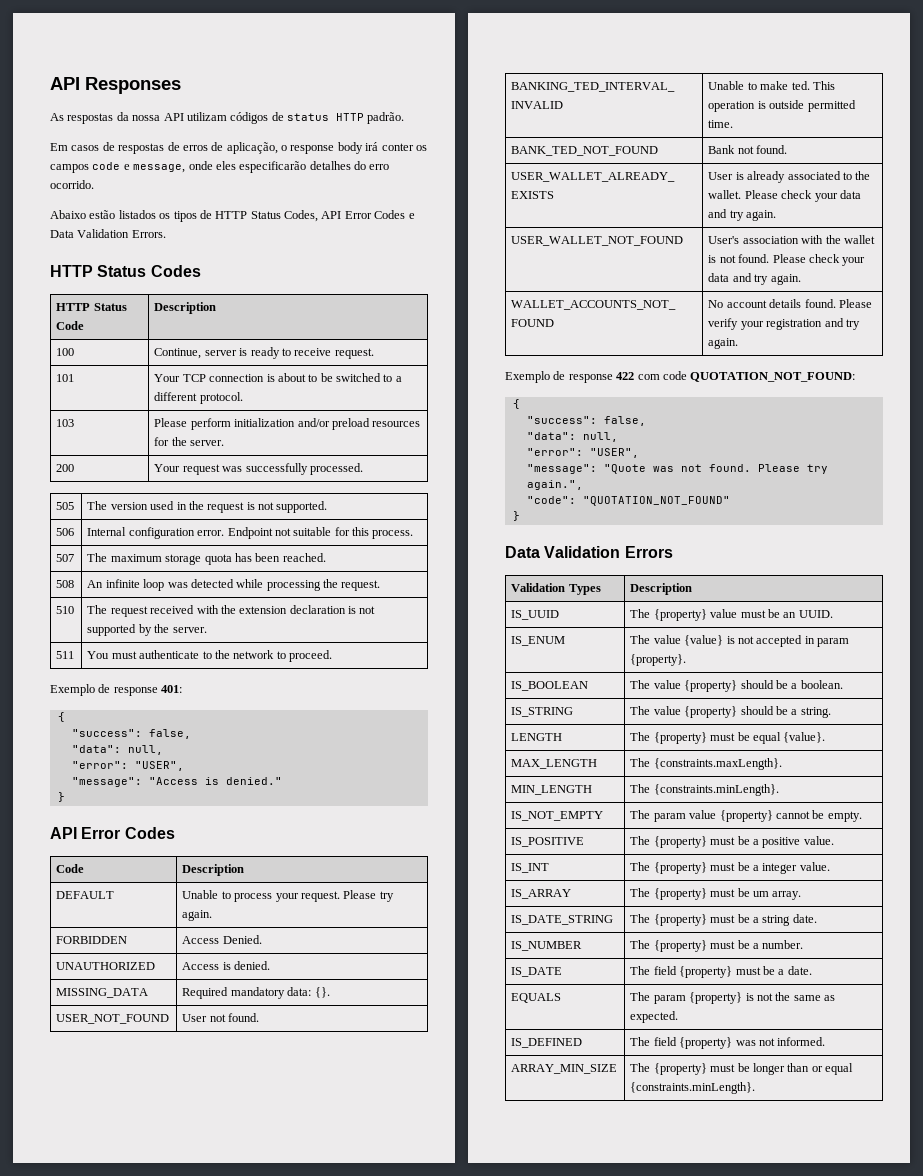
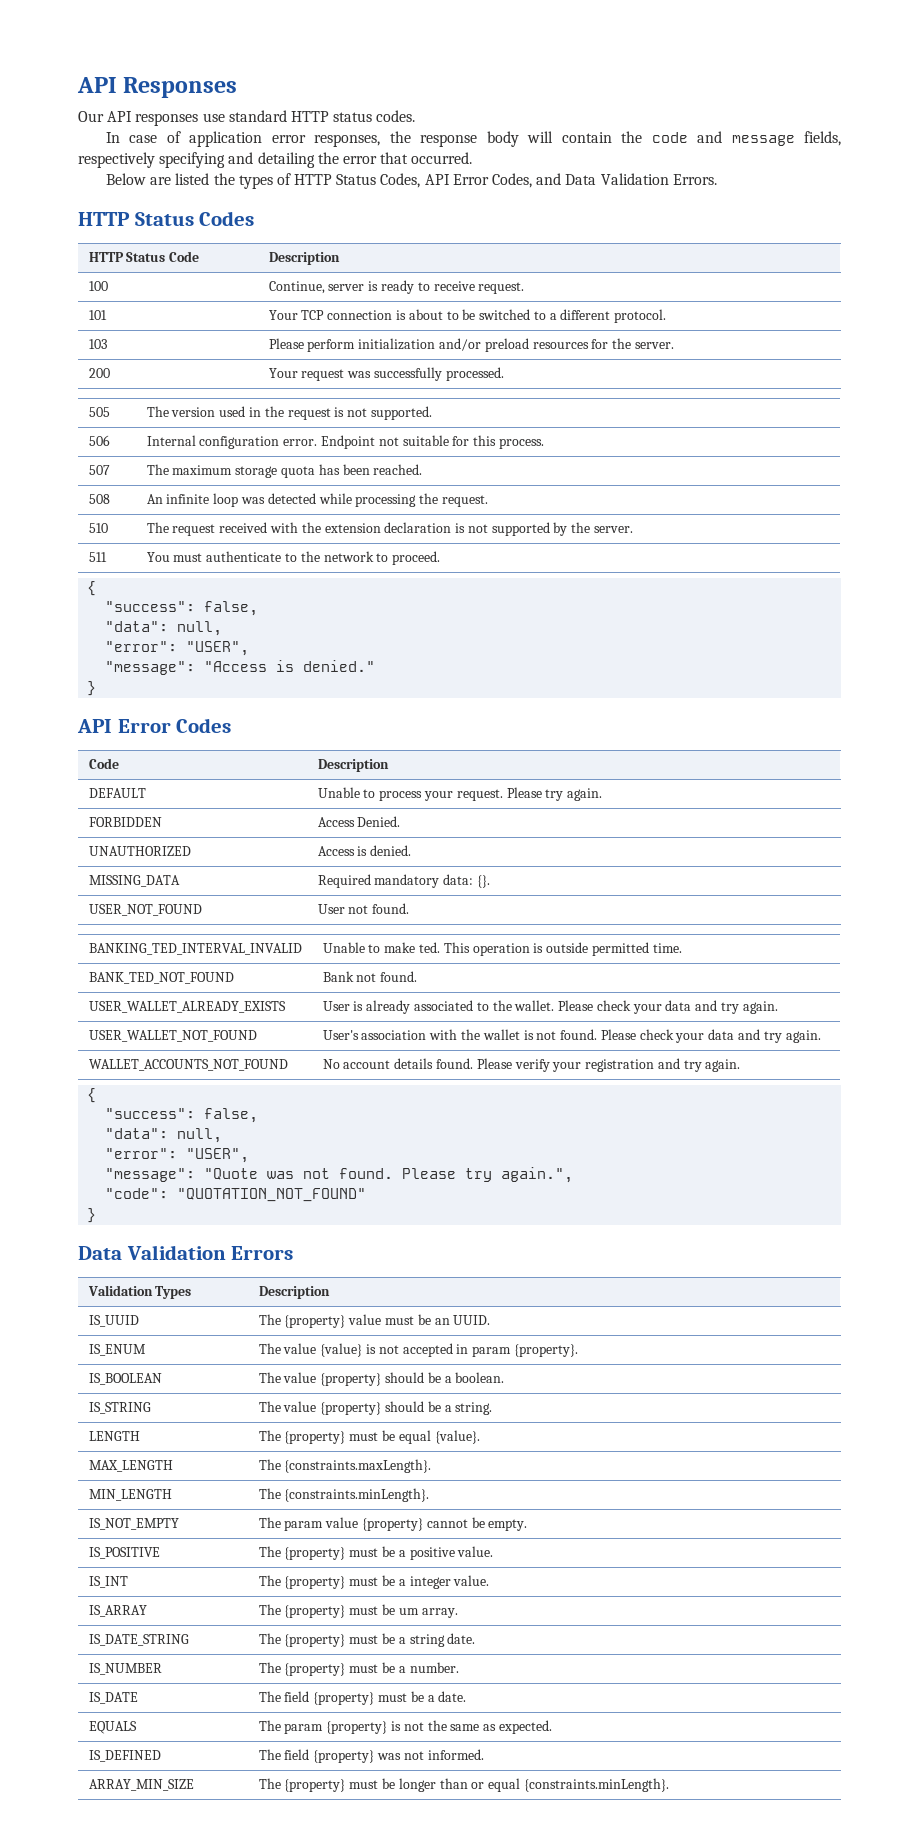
[50,112,405,124] [50,142,427,154] [50,161,390,173] [50,180,94,189] [50,210,212,222] As respostas da nossa API utilizam códigos de status HTTP padrão. // Em casos de respostas de erros de aplicação, o response body irá conter os campos code e message, onde eles especificarão detalhes do erro ocorrido. // Abaixo estão listados os tipos de -> [78,110,416,126] [105,131,841,147] [78,152,473,168] [105,173,291,189] Our API responses use standard HTTP status codes. // In case of application error responses, the response body will contain the code and message fields, respectively specifying and detailing the error that occurred. // Below are listed the types of
[374,210,415,219] Codes e -> [491,173,562,188] Codes, and
[50,684,183,696] // Exemplo de response 401: -> (441, 558) none
[505,371,856,383] // Exemplo de response 422 com code QUOTATION_NOT_FOUND: -> (741, 1065) none

